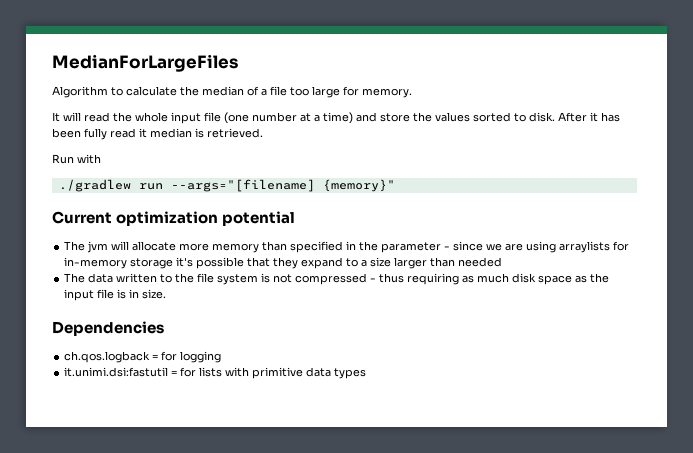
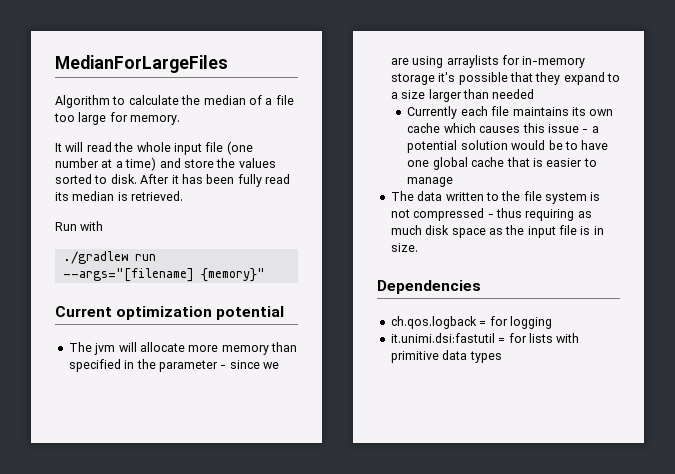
[139,128,147,138] it -> [55,192,69,201] its
(503, 262) none -> [407,106,614,119] [407,123,599,133] [407,140,609,153] [407,157,597,170] [407,177,454,187] // Currently each file maintains its own cache which causes this issue - a potential solution would be to have one global cache that is easier to manage

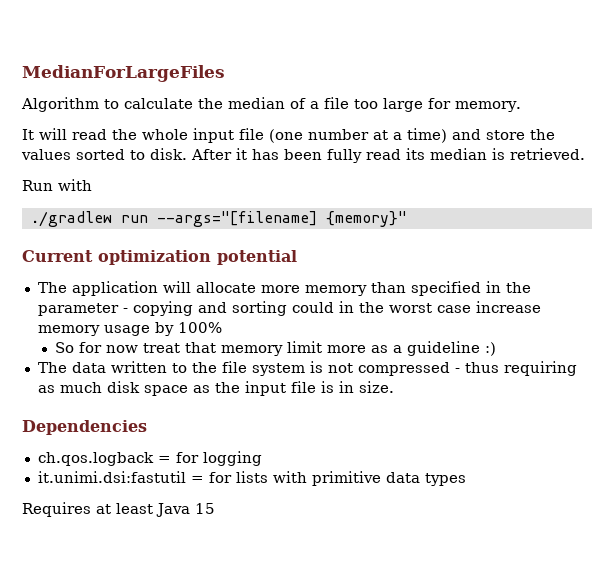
[94,343,116,355] jvm -> [71,281,158,296] application
[229,360,279,369] [390,55,586,68] [390,72,620,85] [390,89,535,102] [407,106,614,119] [407,123,599,133] [407,140,609,153] [407,157,597,170] [407,177,454,187] since we are using arraylists for in-memory storage it's possible that they expand to a size larger than needed // Currently each file maintains its own cache which causes this issue - a potential solution would be to have one global cache that is easier to manage -> [132,301,541,316] [37,322,222,336] [54,341,496,356] copying and sorting could in the worst case increase memory usage by 100% // So for now treat that memory limit more as a guideline :)
(502, 357) none -> [22,502,215,517] // Requires at least Java 15

